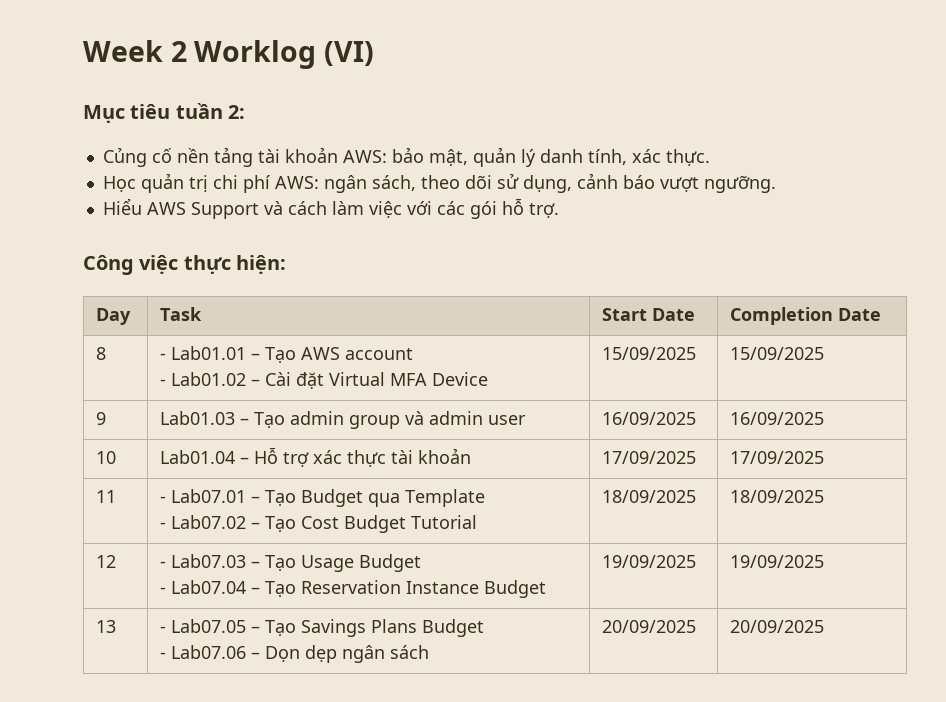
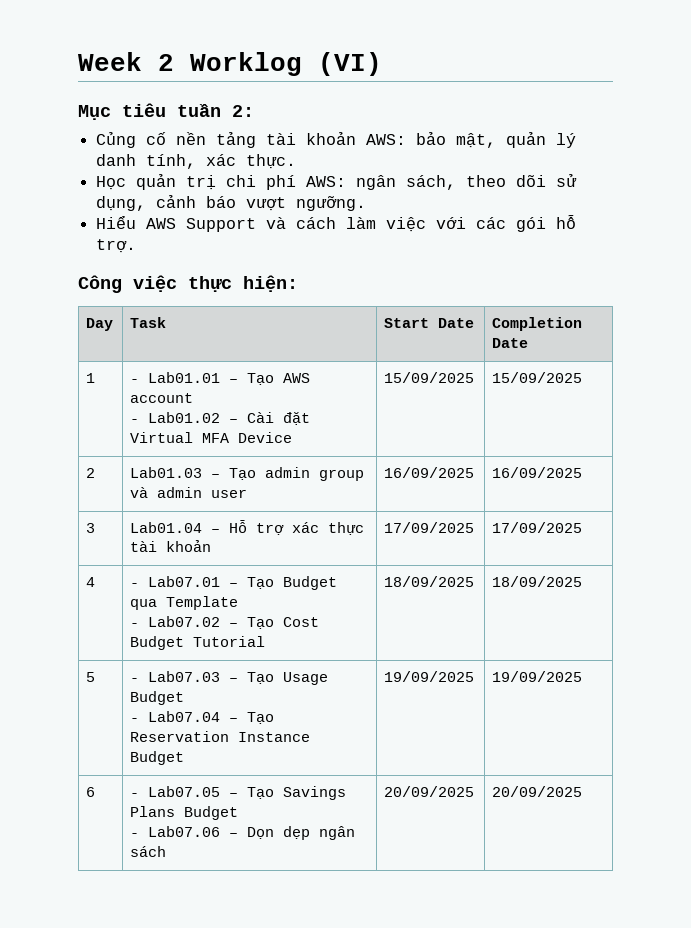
[96,347,107,360] 8 -> [86,373,96,383] 1
[96,412,107,425] 9 -> [86,468,96,478] 2
[96,451,117,464] 10 -> [86,523,96,533] 3
[96,490,117,503] 11 -> [86,577,96,587] 4
[96,555,117,568] 12 -> [86,672,96,682] 5
[96,620,117,633] 13 -> [86,787,96,797] 6

